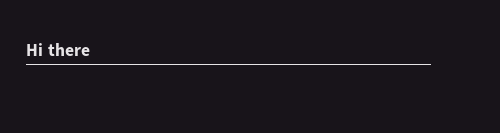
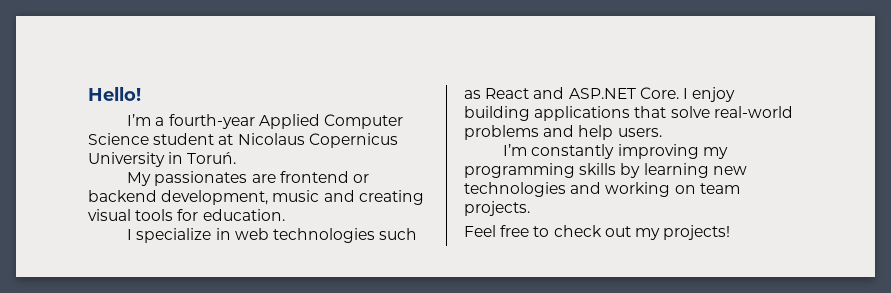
[26,43,90,56] Hi there -> [88,87,141,101] [127,114,403,129] [88,133,398,148] [88,152,237,167] [127,171,369,186] [88,190,424,205] [88,209,285,221] [127,228,418,243] [464,87,736,102] [464,106,793,121] [464,125,662,140] [503,144,728,159] [464,163,747,178] [464,182,740,197] [464,201,530,216] [464,225,731,240] Hello! // I’m a fourth-year Applied Computer Science student at Nicolaus Copernicus University in Toruń. // My passionates are frontend or backend development, music and creating visual tools for education. // I specialize in web technologies such as React and ASP.NET Core. I enjoy building applications that solve real-world problems and help users. // I’m constantly improving my programming skills by learning new technologies and working on team projects. // Feel free to check out my projects!

